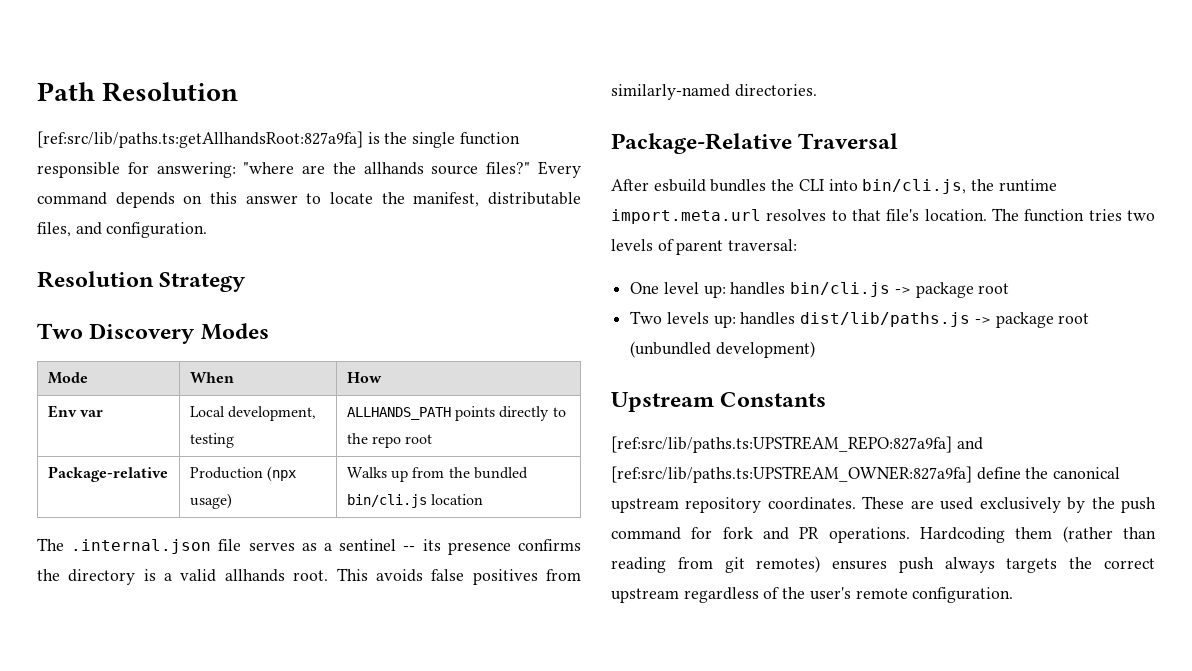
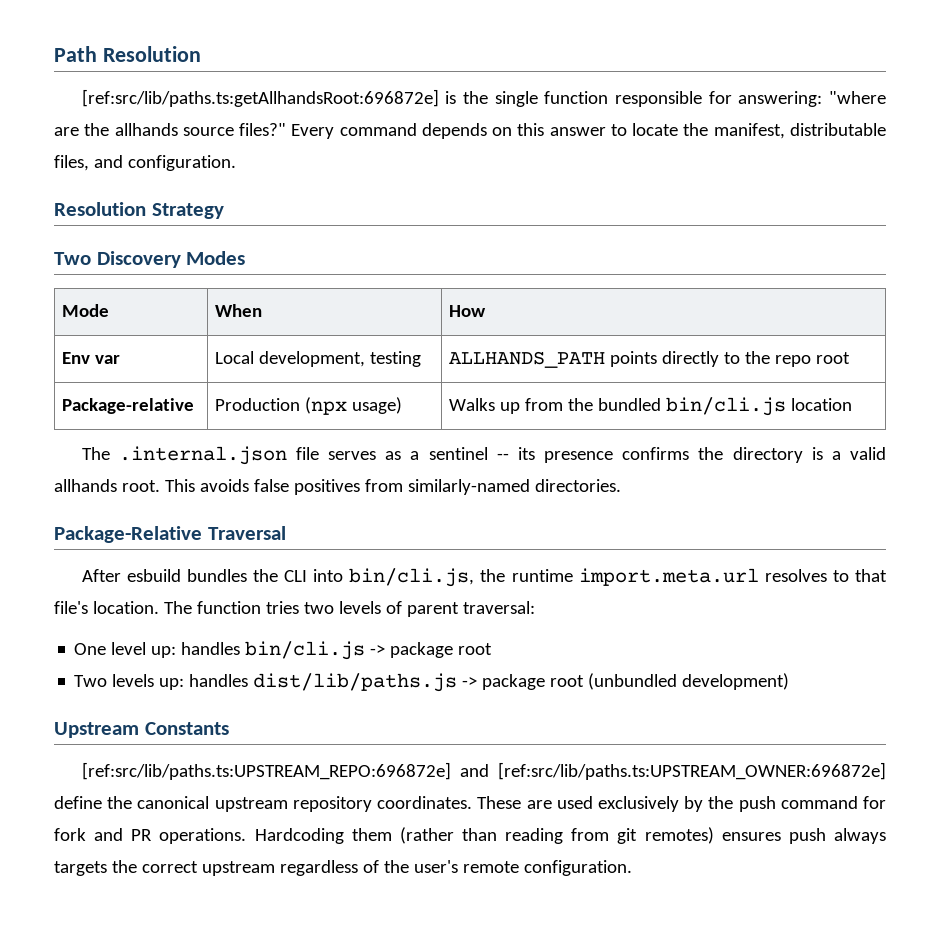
[37,131,363,148] [ref:src/lib/paths.ts:getAllhandsRoot:827a9fa] -> [81,89,439,107] [ref:src/lib/paths.ts:getAllhandsRoot:696872e]
[611,436,983,453] [611,466,972,483] [ref:src/lib/paths.ts:UPSTREAM_REPO:827a9fa] and [ref:src/lib/paths.ts:UPSTREAM_OWNER:827a9fa] -> [81,762,886,780] [ref:src/lib/paths.ts:UPSTREAM_REPO:696872e] and [ref:src/lib/paths.ts:UPSTREAM_OWNER:696872e]

